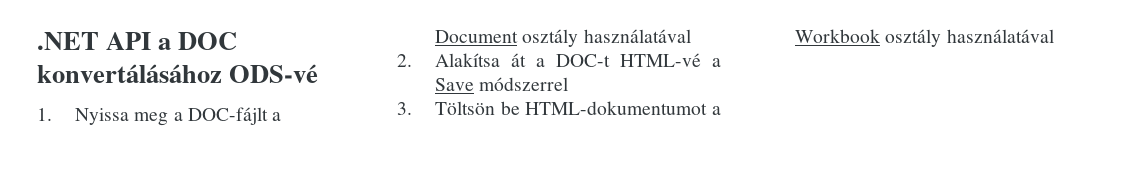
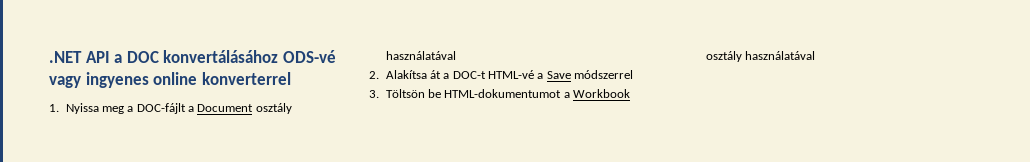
(319, 73) none -> [49,72,291,88] vagy ingyenes online konverterrel

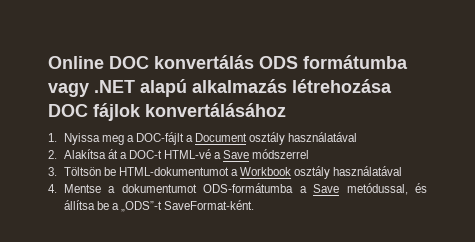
[49,50,336,63] [49,72,291,88] .NET API a DOC konvertálásához ODS-vé vagy ingyenes online konverterrel -> [48,55,408,69] [48,79,392,97] [48,103,286,121] Online DOC konvertálás ODS formátumba vagy .NET alapú alkalmazás létrehozása DOC fájlok konvertálásához
(815, 55) none -> [48,183,427,195] [63,200,255,212] // 4. Mentse a dokumentumot ODS-formátumba a Save metódussal, és állítsa be a „ODS”-t SaveFormat-ként.

